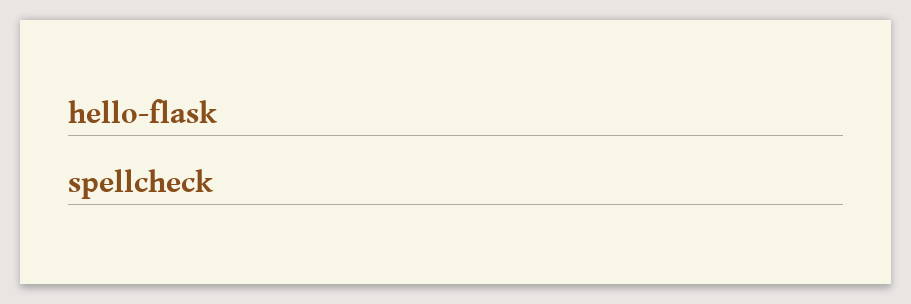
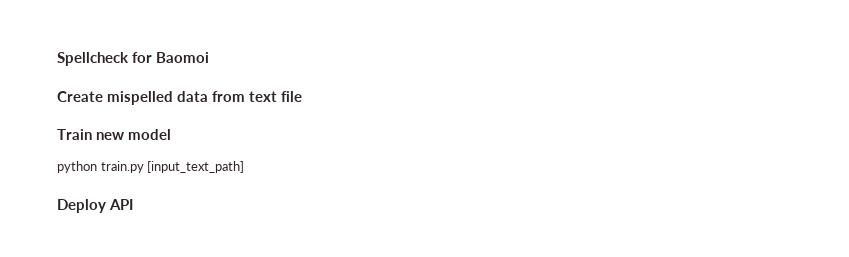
[68,99,217,123] [68,169,213,199] hello-flask // spellcheck -> [57,52,210,66] [57,91,303,105] [57,129,171,140] [57,161,245,173] [57,199,134,213] Spellcheck for Baomoi // Create mispelled data from text file // Train new model // python train.py [input_text_path] // Deploy API

